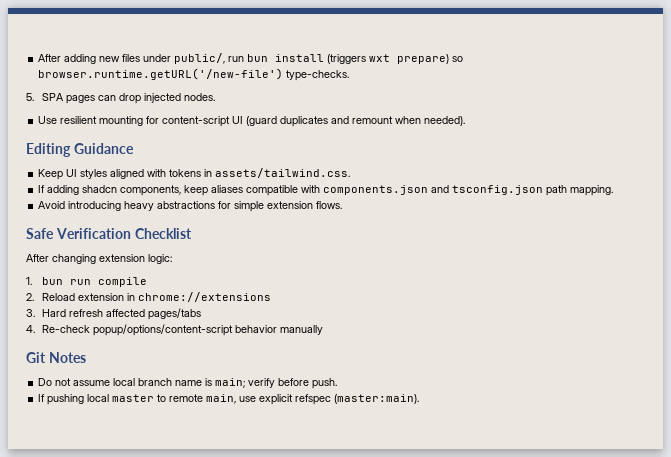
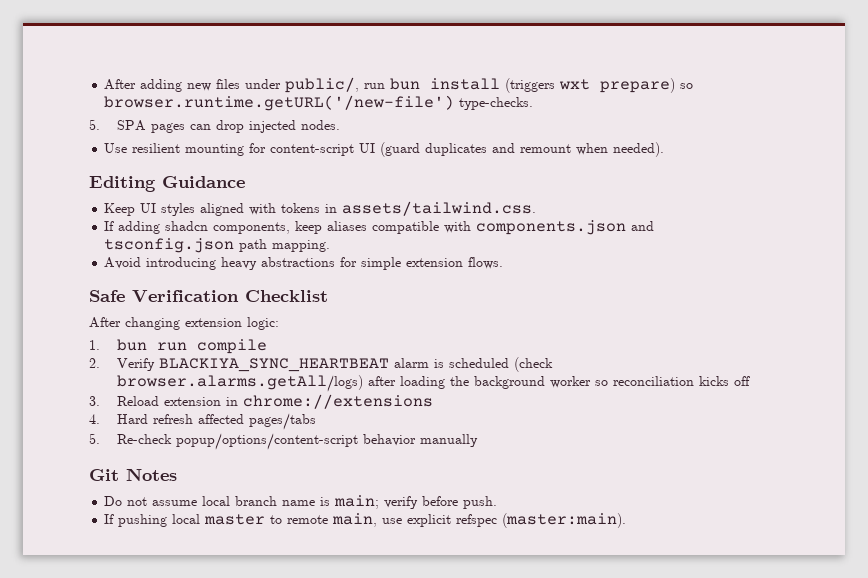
(34, 297) none -> [116,357,553,372] [116,375,750,392] [89,396,100,406] Verify BLACKIYA_SYNC_HEARTBEAT alarm is scheduled (check browser.alarms.getAll/logs) after loading the background worker so reconciliation kicks off // 3.
[26,309,35,317] 3. -> [89,414,100,424] 4.
[26,325,35,333] 4. -> [89,433,100,444] 5.

